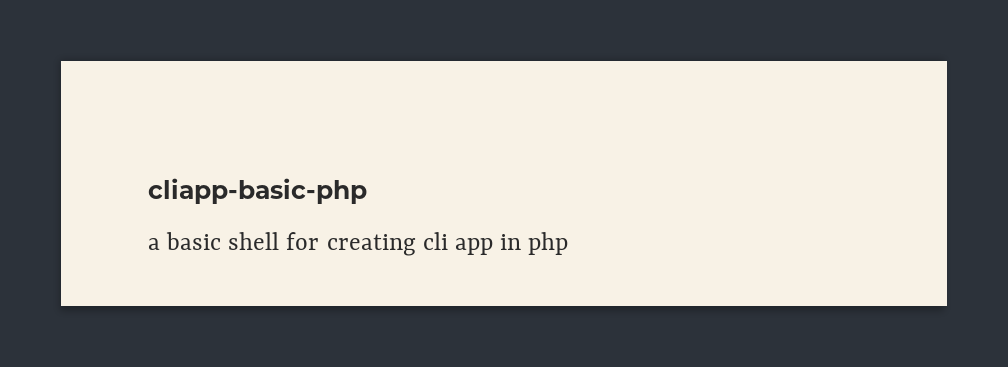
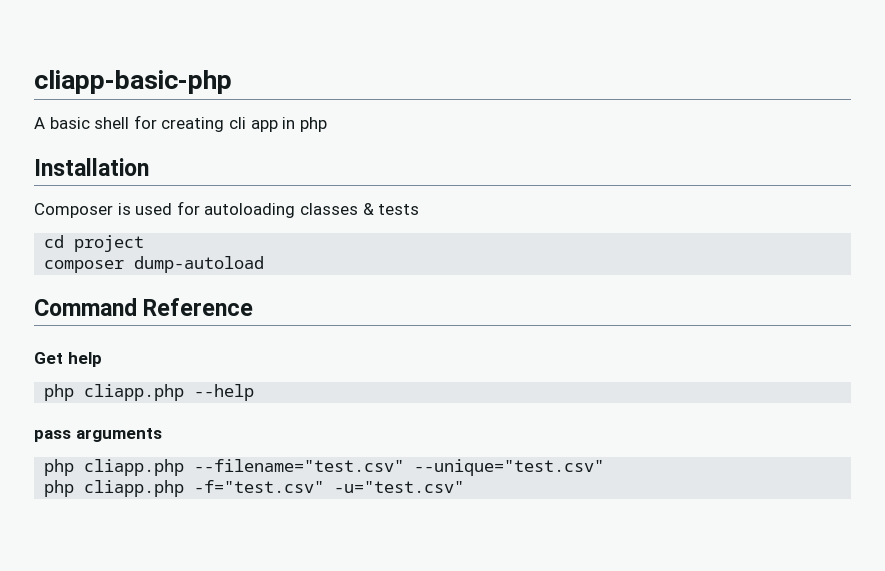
[148,238,160,250] a -> [34,117,45,129] A
(569, 243) none -> [34,158,149,176] [34,201,420,218] [44,235,145,252] [44,256,265,273] [34,298,254,316] [34,352,102,367] [44,384,255,401] [34,428,162,442] [44,459,605,476] [44,480,465,497] // Installation // Composer is used for autoloading classes & tests // cd project // composer dump-autoload // Command Reference // Get help // php cliapp.php --help // pass arguments // php cliapp.php --filename="test.csv" --unique="test.csv" // php cliapp.php -f="test.csv" -u="test.csv"

